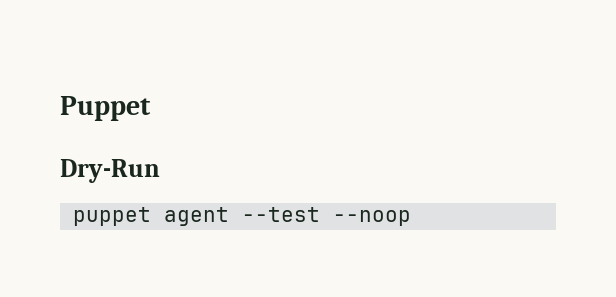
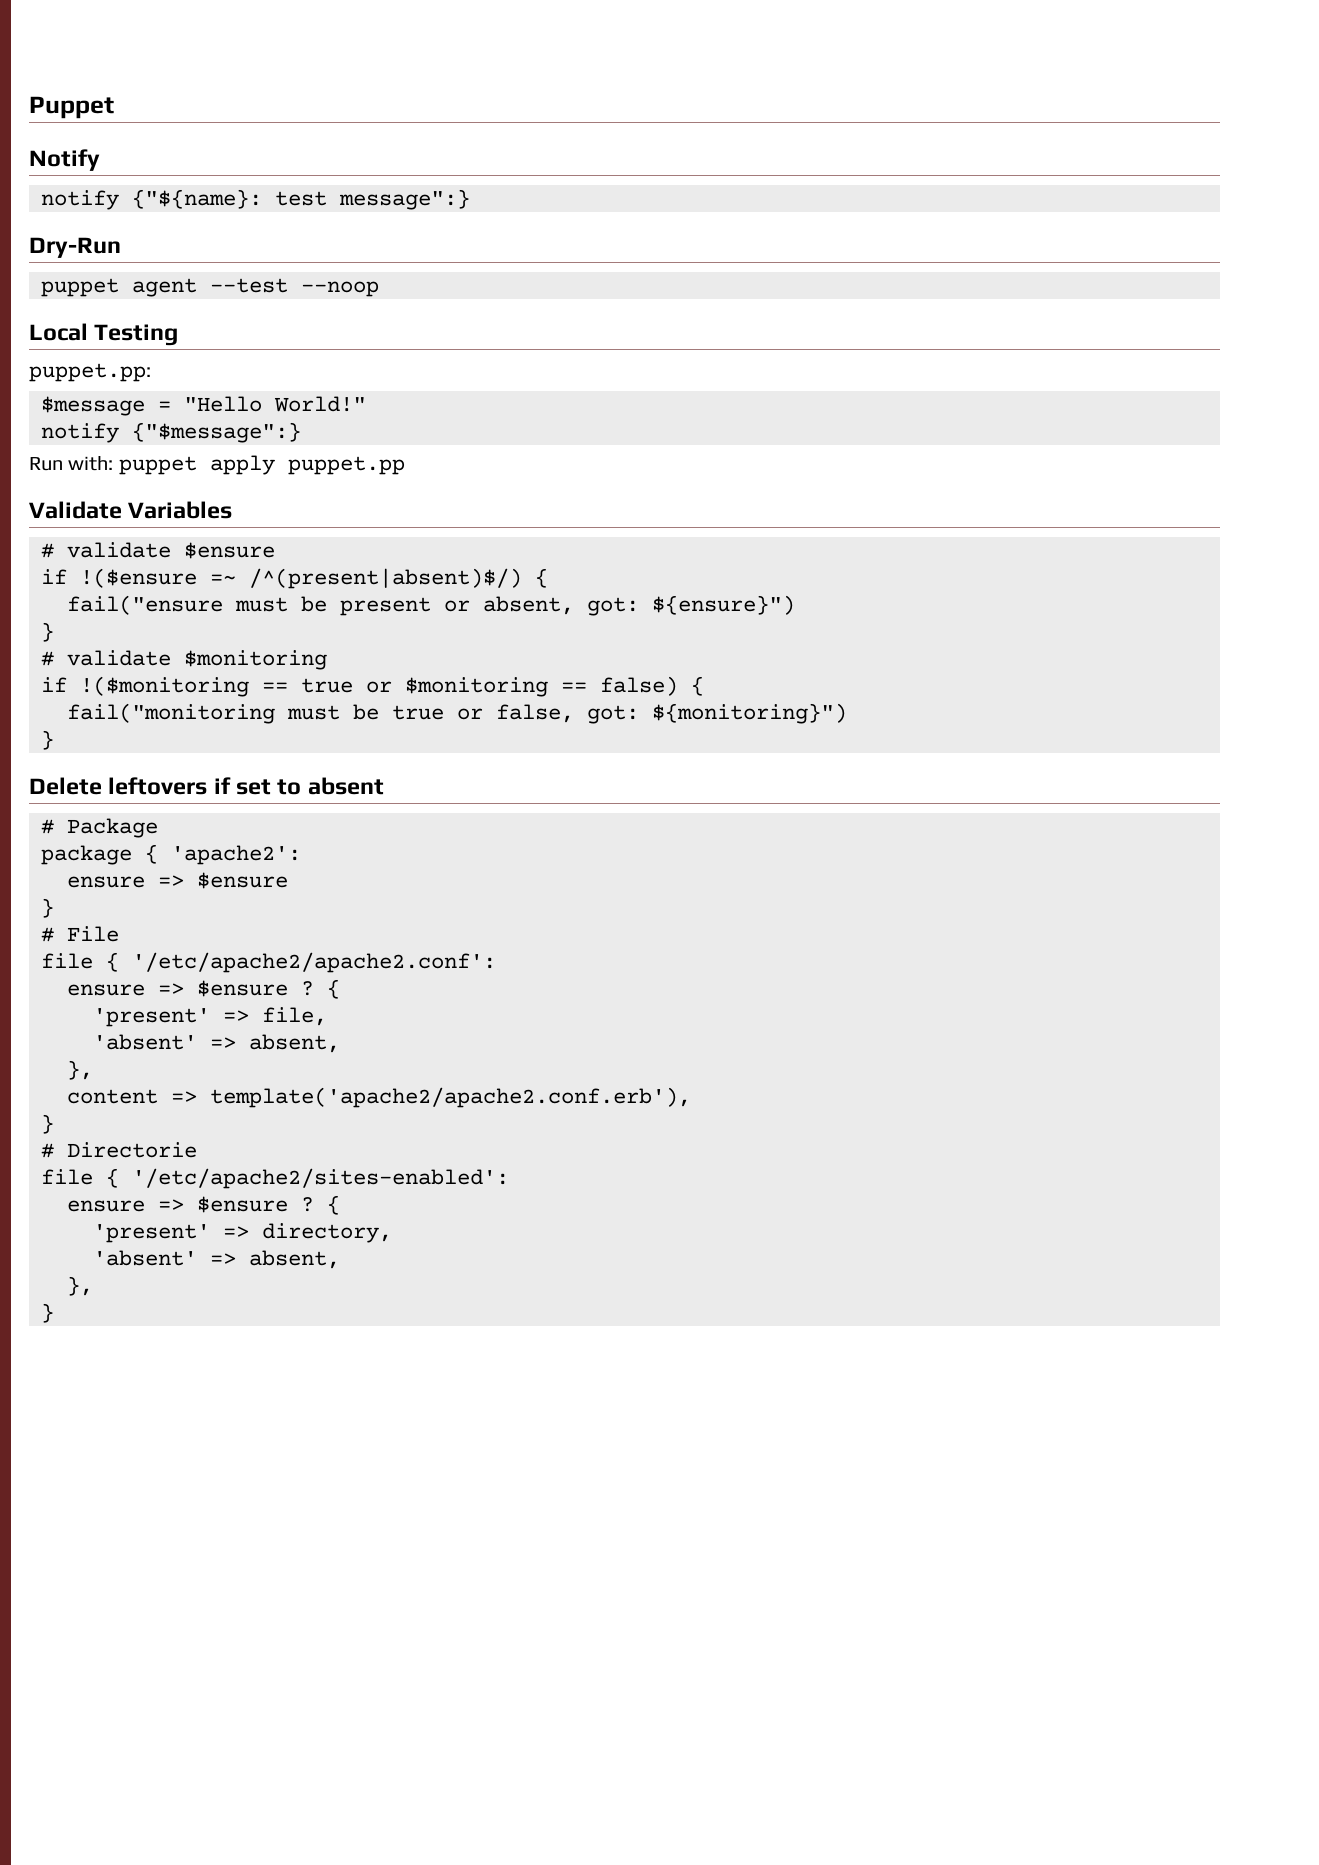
(151, 108) none -> [29,149,100,171] [41,189,470,210] // Notify // notify {"${name}: test message":}
(412, 218) none -> [29,323,179,346] [29,363,151,382] [41,396,366,416] [41,422,301,443] [29,455,405,475] [29,501,233,519] [41,542,275,559] [41,568,548,589] [67,595,795,616] [41,622,54,642] [41,650,327,670] [41,676,704,697] [67,703,847,724] [41,730,54,750] [29,777,384,795] [41,818,158,838] [41,844,301,865] [67,872,288,889] [41,898,54,918] [41,926,119,942] [41,952,496,973] [67,979,340,999] [93,1007,327,1027] [93,1034,340,1053] [67,1060,93,1080] [67,1087,691,1108] [41,1114,54,1134] [41,1142,197,1158] [41,1168,509,1189] [67,1195,340,1215] [93,1223,392,1243] [93,1250,340,1269] [67,1276,93,1296] [41,1303,54,1323] // Local Testing // puppet.pp: // $message = "Hello World!" // notify {"$message":} // Run with: puppet apply puppet.pp // Validate Variables // # validate $ensure // if !($ensure =~ /^(present|absent)$/) { // fail("ensure must be present or absent, got: ${ensure}") // } // # validate $monitoring // if !($monitoring == true or $monitoring == false) { // fail("monitoring must be true or false, got: ${monitoring}") // } // Delete leftovers if set to absent // # Package // package { 'apache2': // ensure => $ensure // } // # File // file { '/etc/apache2/apache2.conf': // ensure => $ensure ? { // 'present' => file, // 'absent' => absent, // }, // content => template('apache2/apache2.conf.erb'), // } // # Directorie // file { '/etc/apache2/sites-enabled': // ensure => $ensure ? { // 'present' => directory, // 'absent' => absent, // }, // }

